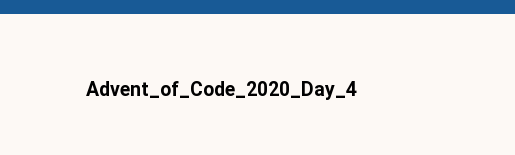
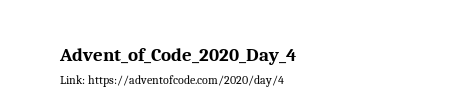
(357, 90) none -> [60,75,285,87] // Link: https://adventofcode.com/2020/day/4

